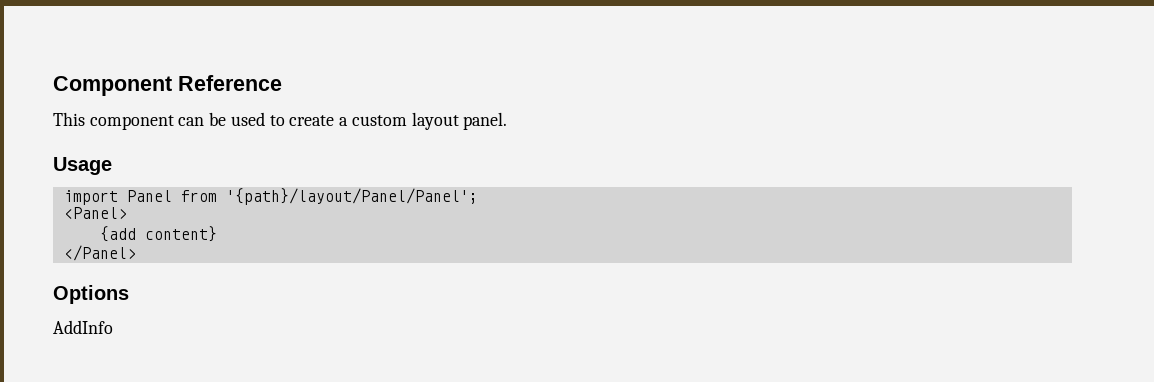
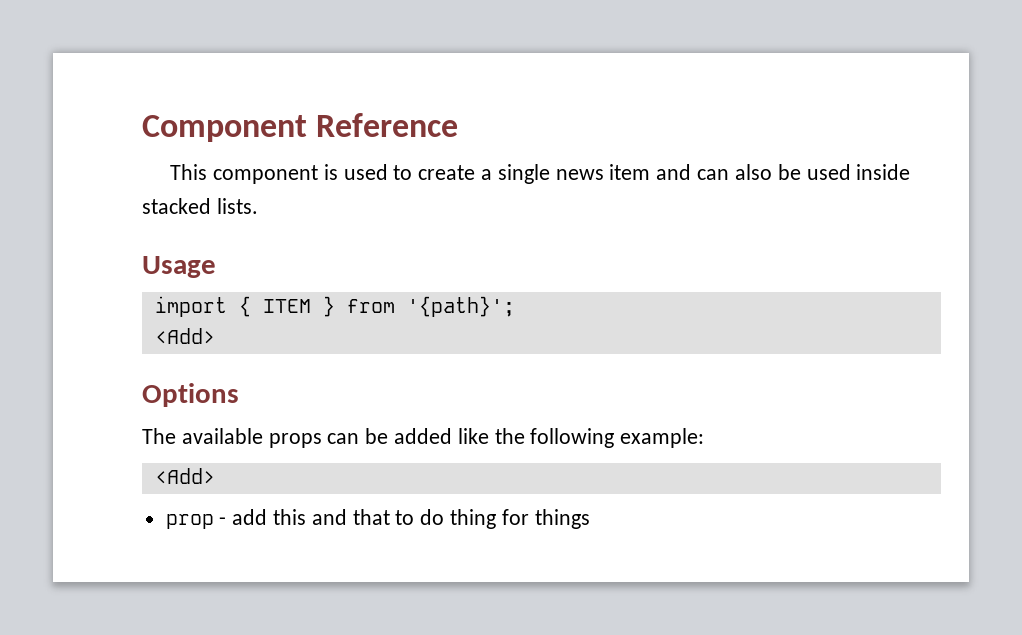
[178,112,227,126] can be -> [323,164,338,180] is
[351,112,508,130] [53,157,112,175] [63,188,478,205] [63,207,127,219] [99,226,217,242] [63,245,136,261] [53,285,129,304] [53,320,113,334] custom layout panel. // Usage // import Panel from '{path}/layout/Panel/Panel'; // <Panel> // {add content} // </Panel> // Options // AddInfo -> [497,164,911,184] [142,198,258,214] [142,256,216,278] [154,296,515,317] [154,328,215,344] [142,383,239,407] [142,428,705,448] [154,468,215,484] [165,509,590,529] single news item and can also be used inside stacked lists. // Usage // import { ITEM } from '{path}'; // <Add> // Options // The available props can be added like the following example: // <Add> // prop - add this and that to do thing for things

